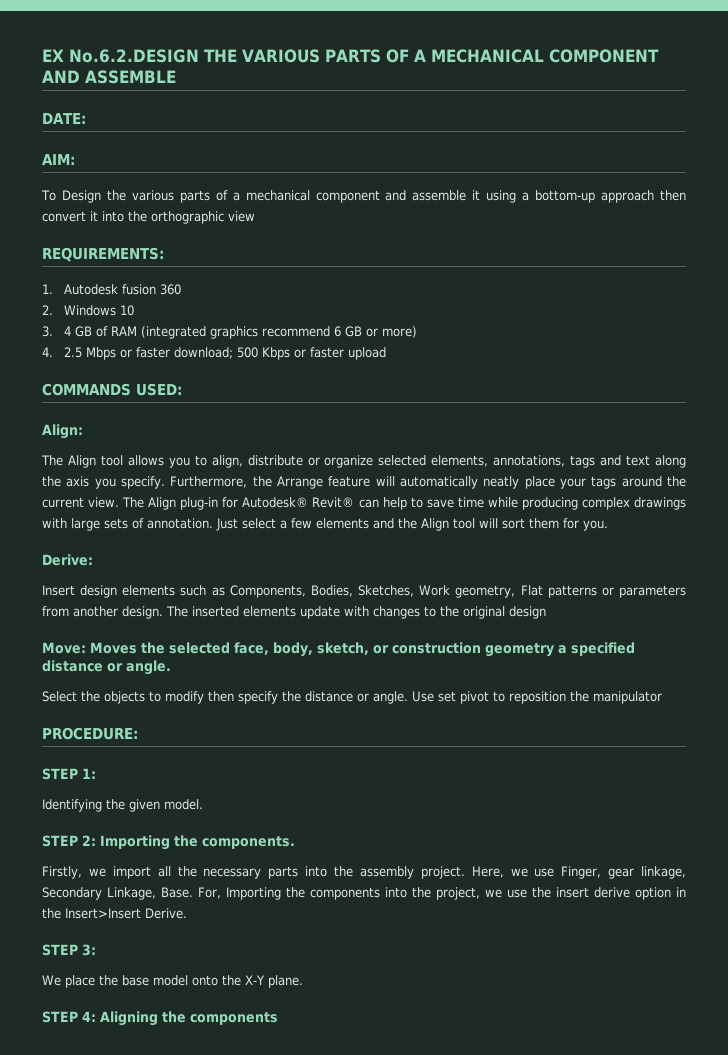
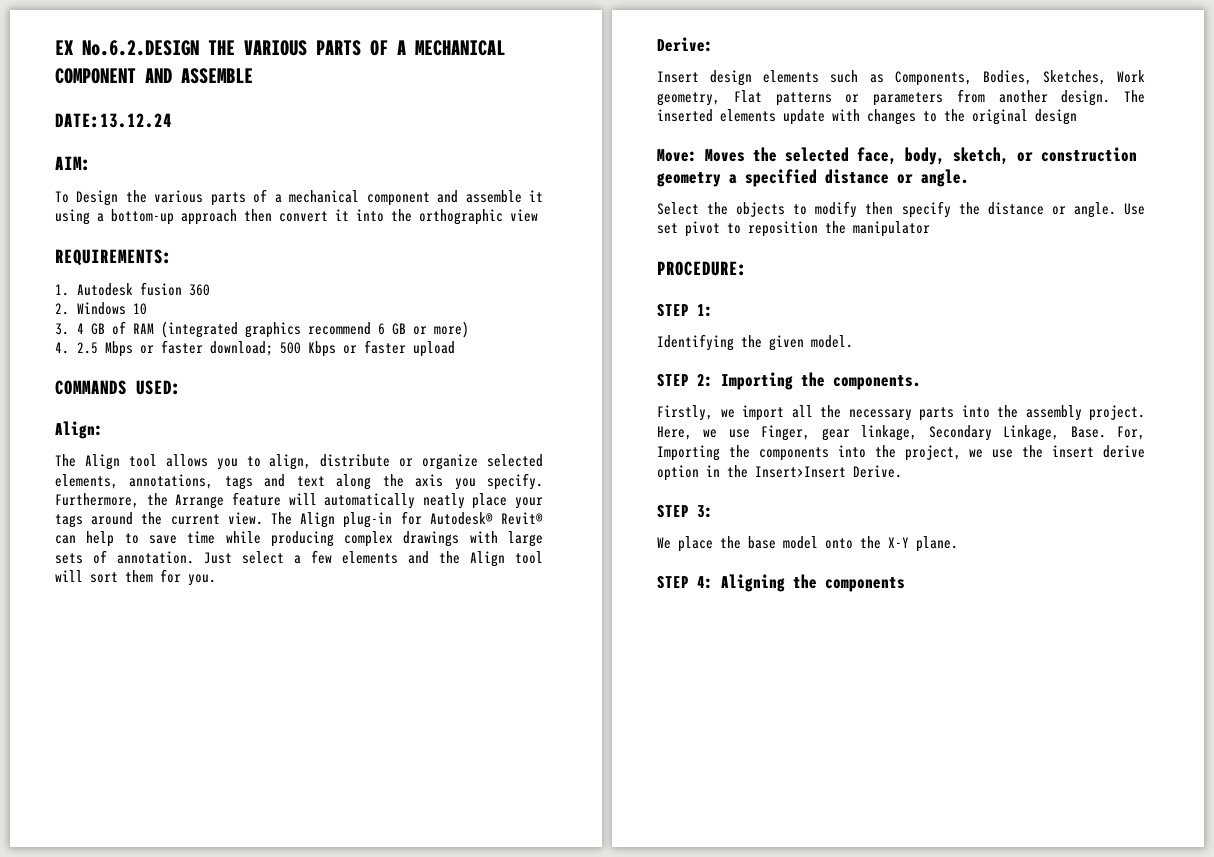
[42,113,86,124] DATE: -> [55,113,172,128] DATE:13.12.24

